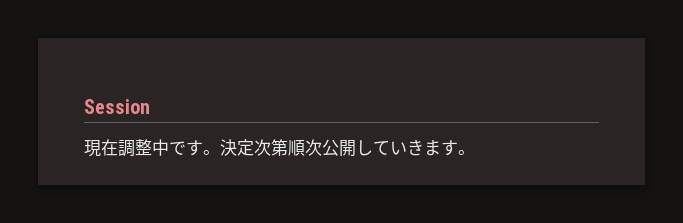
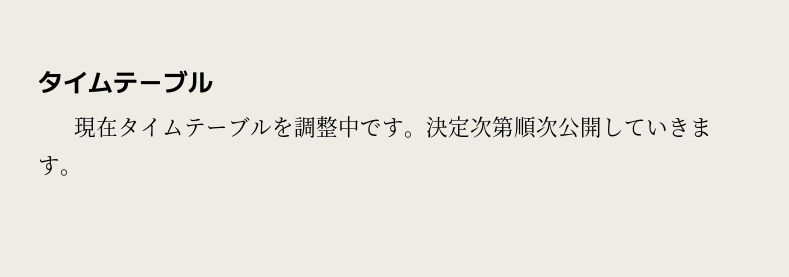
[84,99,150,114] [84,139,118,157] Session // 現在 -> [38,70,213,94] [73,116,294,138] タイムテーブル // 現在タイムテーブルを

